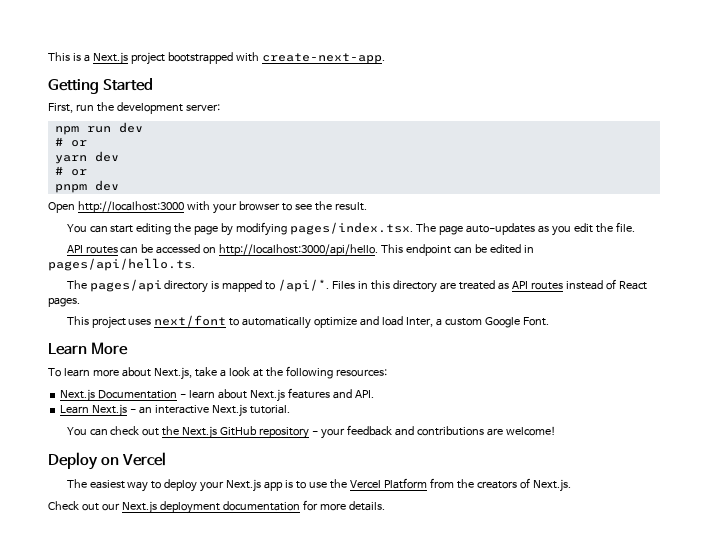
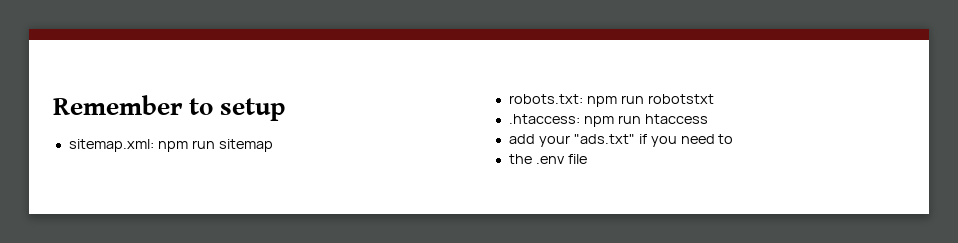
[48,52,385,65] [48,78,154,94] [48,102,220,114] [54,122,143,135] [54,137,87,147] [54,151,119,164] [54,166,87,176] [54,180,119,193] [48,201,367,214] [66,222,636,236] [66,244,535,256] [48,258,195,271] [66,279,648,293] [48,297,80,307] [66,315,550,329] [48,342,129,355] [48,366,387,380] [60,388,374,402] [60,404,290,417] [66,425,557,439] [48,452,167,470] [66,478,572,492] [48,500,385,514] This is a Next.js project bootstrapped with create-next-app. // Getting Started // First, run the development server: // npm run dev // # or // yarn dev // # or // pnpm dev // Open http://localhost:3000 with your browser to see the result. // You can start editing the page by modifying pages/index.tsx. The page auto-updates as you edit the file. // API routes can be accessed on http://localhost:3000/api/hello. This endpoint can be edited in pages/api/hello.ts. // The pages/api directory is mapped to /api/*. Files in this directory are treated as API routes instead of React pages. // This project uses next/font to automatically optimize and load Inter, a custom Google Font. // Learn More // To learn more about Next.js, take a look at the following resources: // Next.js Documentation - learn about Next.js features and API. // Learn Next.js - an interactive Next.js tutorial. // You can check out the Next.js GitHub repository - your feedback and contributions are welcome! // Deploy on Vercel // The easiest way to deploy your Next.js app is to use the Vercel Platform from the creators of Next.js. // Check out our Next.js deployment documentation for more details. -> [53,95,286,121] [68,139,273,152] [508,94,714,107] [508,114,708,127] [508,134,734,147] [508,154,587,164] Remember to setup // sitemap.xml: npm run sitemap // robots.txt: npm run robotstxt // .htaccess: npm run htaccess // add your "ads.txt" if you need to // the .env file

